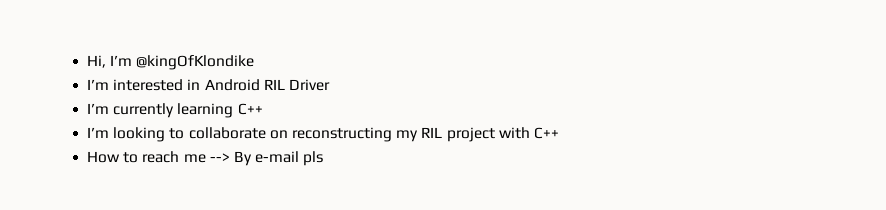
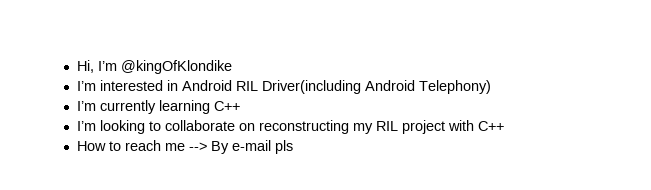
[288,79,330,91] Driver -> [261,80,491,94] Driver(including Android Telephony)

